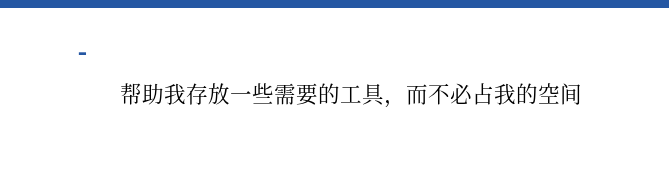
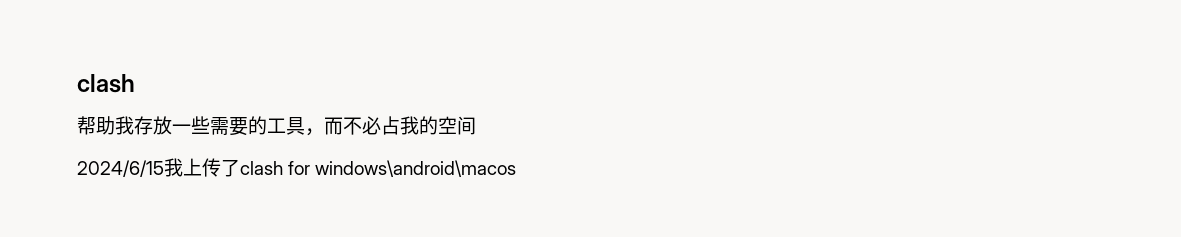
[78,52,87,62] - -> [77,74,135,93] clash
(583, 94) none -> [77,158,517,177] // 2024/6/15我上传了clash for windows\android\macos

